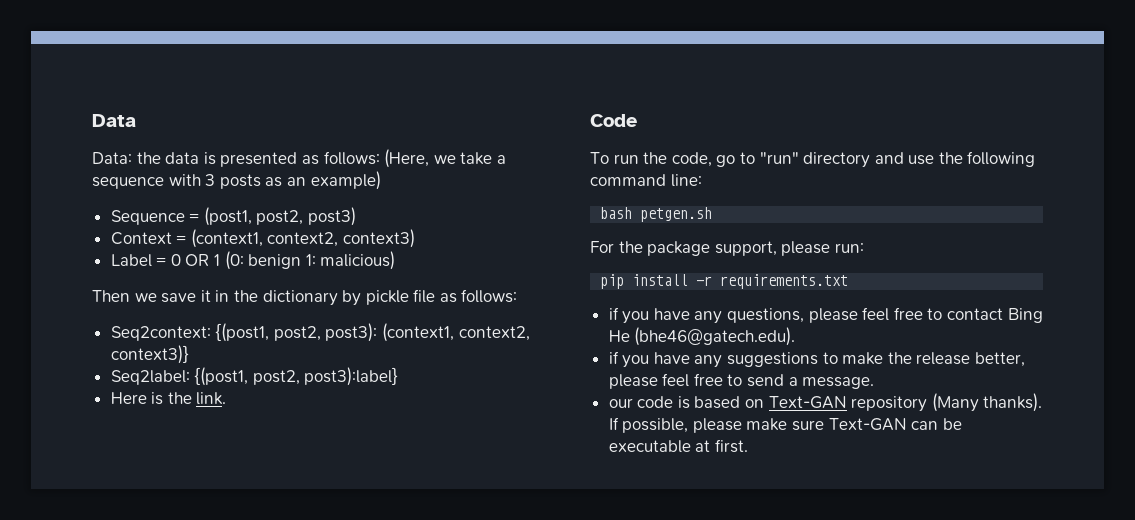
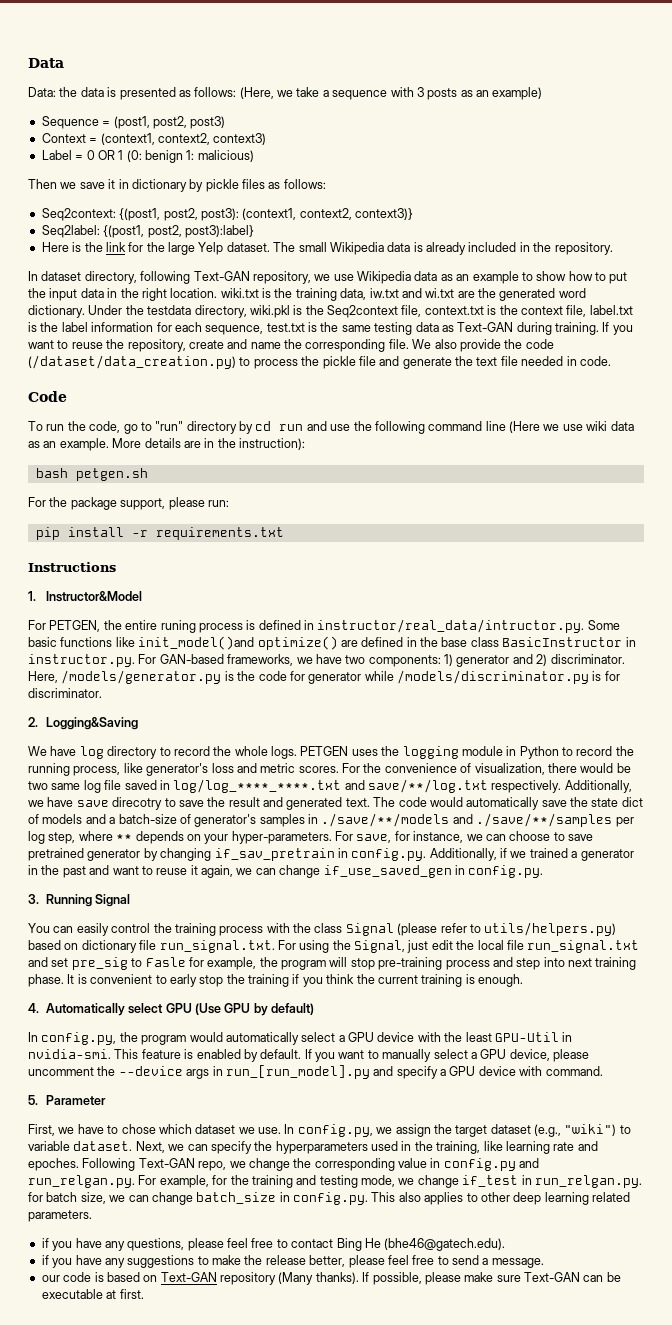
[233,290,258,302] the -> (129, 184) none
[413,289,436,303] file -> [242,179,265,189] files
[196,392,227,405] link. -> [105,242,613,255] [28,271,628,284] [28,288,586,301] [28,305,633,318] [28,322,633,335] [28,339,554,352] [28,355,611,369] link for the large Yelp dataset. The small Wikipedia data is already included in the repository. // In dataset directory, following Text-GAN repository, we use Wikipedia data as an example to show how to put the input data in the right location. wiki.txt is the training data, iw.txt and wi.txt are the generated word dictionary. Under the testdata directory, wiki.pkl is the Seq2context file, context.txt is the context file, label.txt is the label information for each sequence, test.txt is the same testing data as Text-GAN during training. If you want to reuse the repository, create and name the corresponding file. We also provide the code (/dataset/data_creation.py) to process the pickle file and generate the text file needed in code.
(871, 160) none -> [239,421,304,434] by cd run
[670,174,702,187] line: -> [485,421,634,433] [28,438,305,451] line (Here we use wiki data as an example. More details are in the instruction):
(849, 281) none -> [28,562,116,572] [28,591,142,602] [28,619,620,633] [28,636,636,650] [28,654,625,667] [28,670,620,684] [28,688,102,698] [28,717,138,730] [28,746,634,759] [28,763,631,776] [28,779,632,793] [28,797,643,810] [28,813,634,827] [28,831,593,844] [28,848,634,861] [28,865,544,878] [28,894,131,907] [28,922,617,936] [28,940,640,953] [28,957,637,970] [28,974,523,987] [28,1003,315,1016] [28,1032,573,1045] [28,1049,589,1062] [28,1065,603,1079] [28,1095,106,1105] [28,1124,631,1137] [28,1141,598,1154] [28,1158,540,1171] [28,1175,642,1188] [28,1192,630,1205] [28,1210,92,1222] // Instructions // 1. Instructor&Model // For PETGEN, the entire runing process is defined in instructor/real_data/intructor.py. Some basic functions like init_model()and optimize() are defined in the base class BasicInstructor in instructor.py. For GAN-based frameworks, we have two components: 1) generator and 2) discriminator. Here, /models/generator.py is the code for generator while /models/discriminator.py is for discriminator. // 2. Logging&Saving // We have log directory to record the whole logs. PETGEN uses the logging module in Python to record the running process, like generator's loss and metric scores. For the convenience of visualization, there would be two same log file saved in log/log_****_****.txt and save/**/log.txt respectively. Additionally, we have save direcotry to save the result and generated text. The code would automatically save the state dict of models and a batch-size of generator's samples in ./save/**/models and ./save/**/samples per log step, where ** depends on your hyper-parameters. For save, for instance, we can choose to save pretrained generator by changing if_sav_pretrain in config.py. Additionally, if we trained a generator in the past and want to reuse it again, we can change if_use_saved_gen in config.py. // 3. Running Signal // You can easily control the training process with the class Signal (please refer to utils/helpers.py) based on dictionary file run_signal.txt. For using the Signal, just edit the local file run_signal.txt and set pre_sig to Fasle for example, the program will stop pre-training process and step into next training phase. It is convenient to early stop the training if you think the current training is enough. // 4. Automatically select GPU (Use GPU by default) // In config.py, the program would automatically select a GPU device with the least GPU-Util in nvidia-smi. This feature is enabled by default. If you want to manually select a GPU device, please uncomment the --device args in run_[run_model].py and specify a GPU device with command. // 5. Parameter // First, we have to chose which dataset we use. In config.py, we assign the target dataset (e.g., "wiki") to variable dataset. Next, we can specify the hyperparameters used in the training, like learning rate and epoches. Following Text-GAN repo, we change the corresponding value in config.py and run_relgan.py. For example, for the training and testing mode, we change if_test in run_relgan.py. for batch size, we can change batch_size in config.py. This also applies to other deep learning related parameters.

